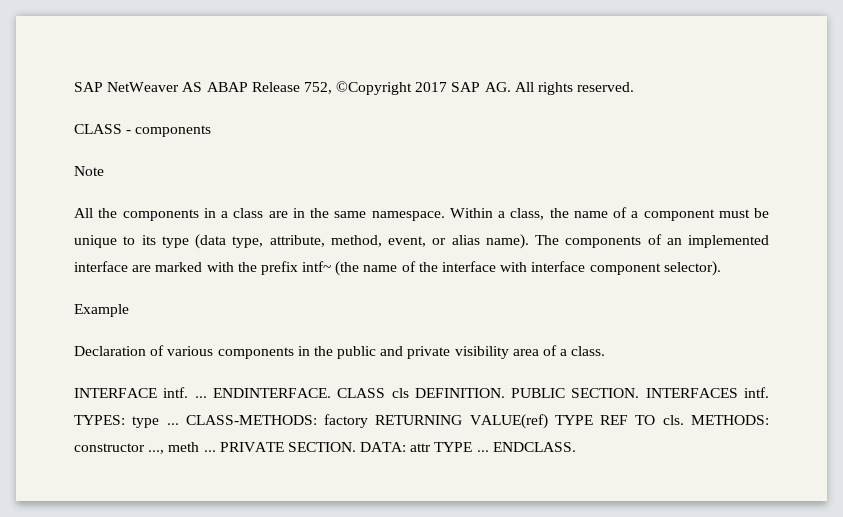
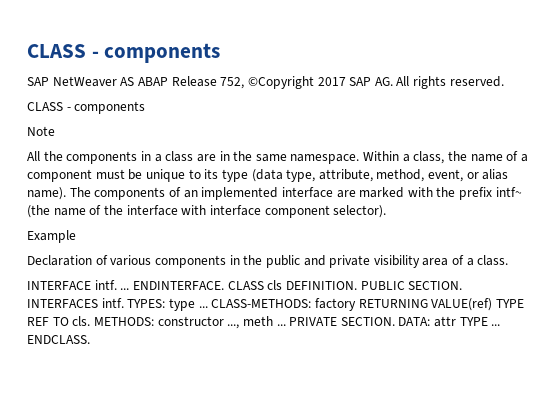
(74, 87) none -> [27,43,221,63] CLASS - components //

